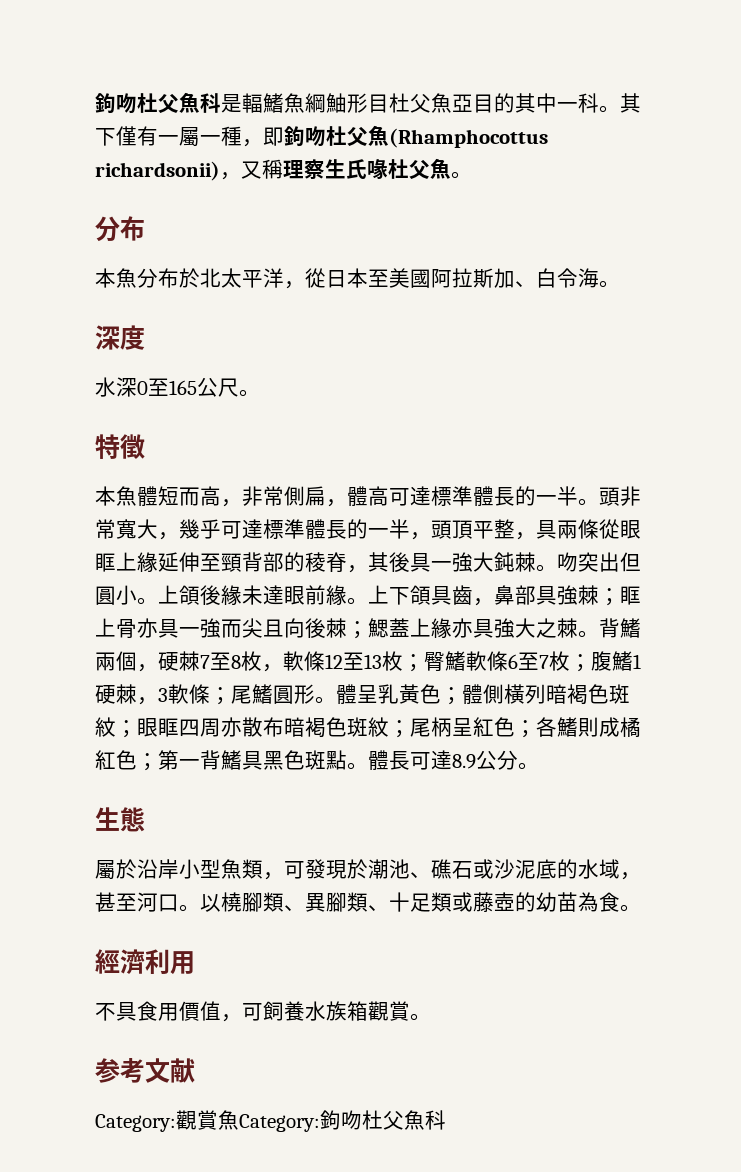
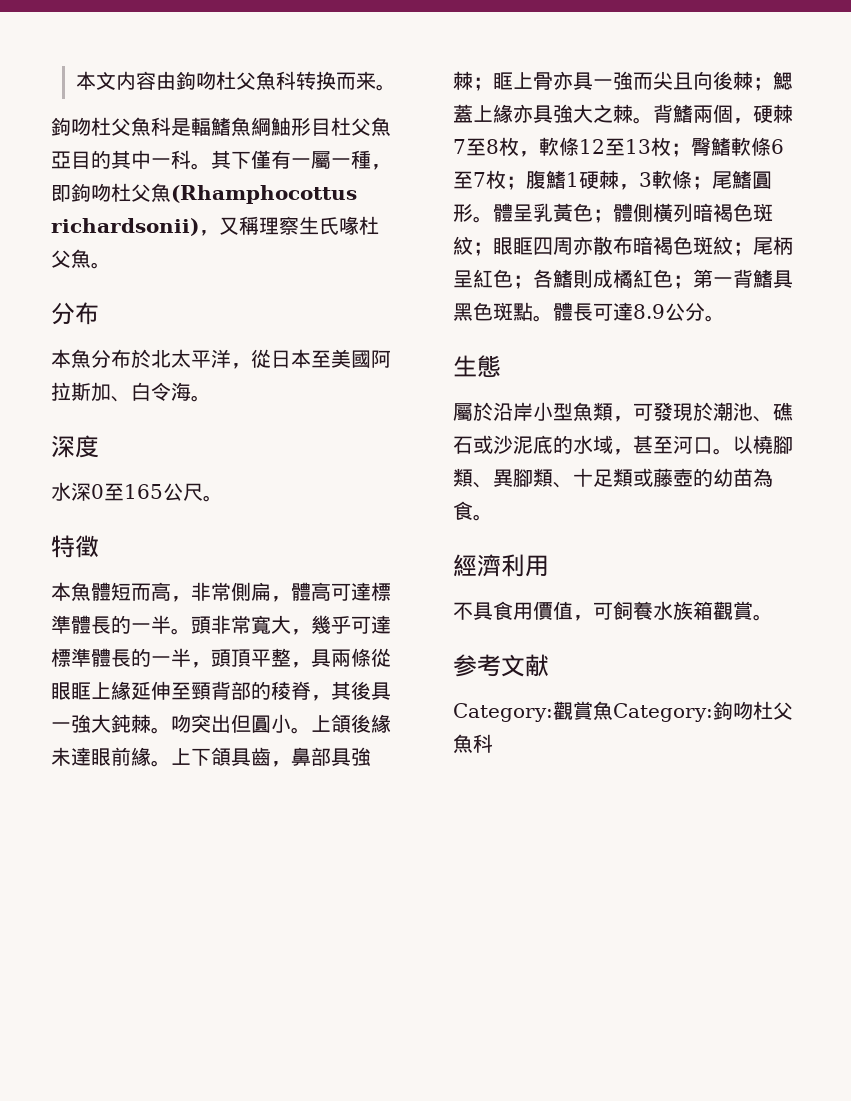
(95, 103) none -> [75,71,396,91] 本文内容由鉤吻杜父魚科转换而来。 //

